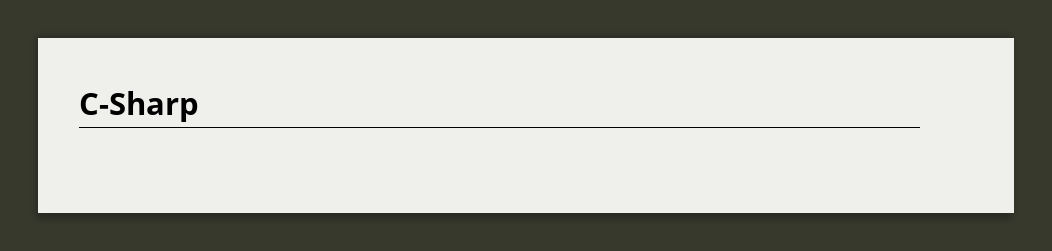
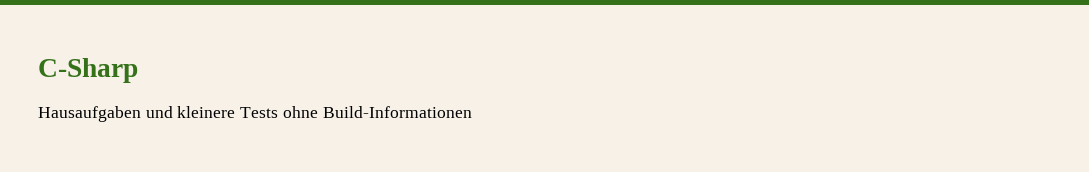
(199, 106) none -> [38,106,472,122] // Hausaufgaben und kleinere Tests ohne Build-Informationen

